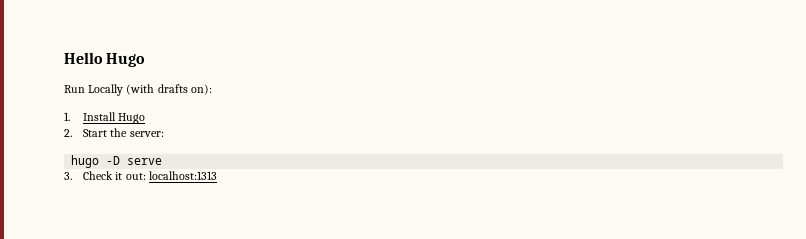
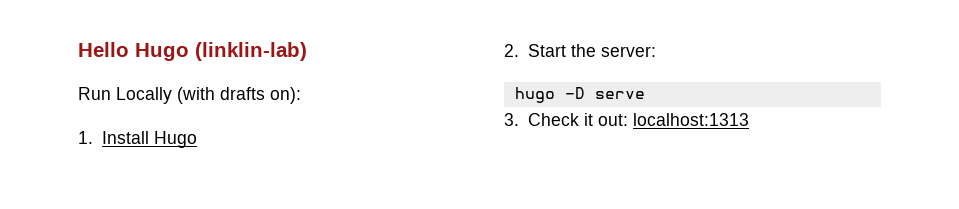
(146, 60) none -> [195,42,307,61] (linklin-lab)

